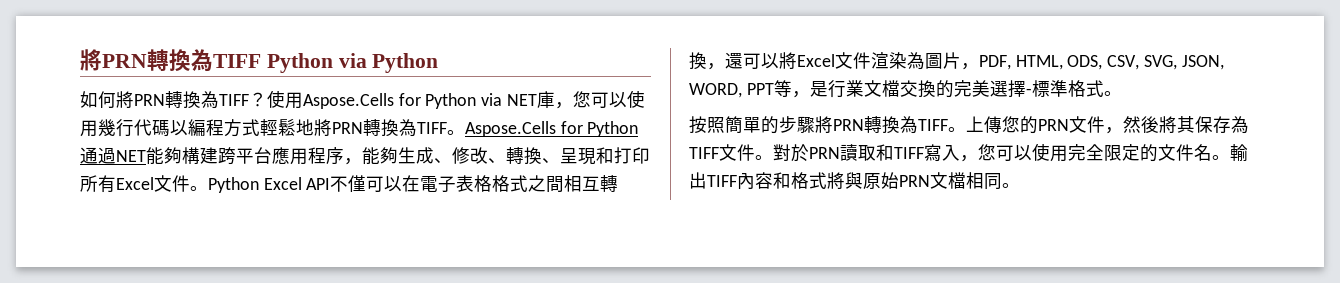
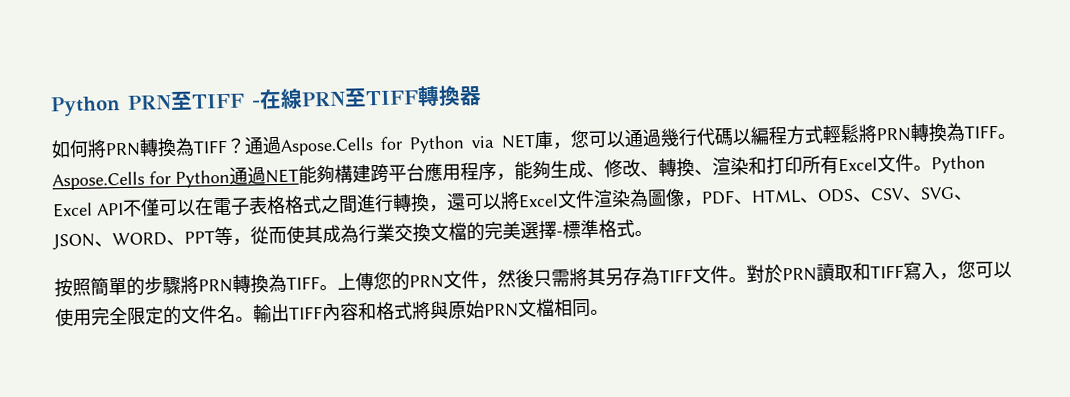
[80,49,439,73] 將PRN轉換為TIFF Python via Python -> [50,85,482,117] Python PRN至TIFF -在線PRN至TIFF轉換器
[267,90,303,109] 使用 -> [244,135,282,155] 通過
[626,90,645,108] [80,120,98,137] 使用 -> [624,128,662,148] 通過
[296,119,314,136] 地 -> (859, 133) none
[560,148,596,165] 呈現 -> [712,156,749,176] 渲染
[564,175,601,192] 相互 -> [356,193,394,213] 進行
[943,52,1224,70] [689,80,936,98] 片，PDF, HTML, ODS, CSV, SVG, JSON, WORD, PPT等，是行業文檔交換 -> [665,186,973,208] [52,222,467,251] 像，PDF、HTML、ODS、CSV、SVG、JSON、WORD、PPT等，從而使其成為行業交換文檔
[1159,116,1213,133] 將其保 -> [533,267,624,288] 只需將其另

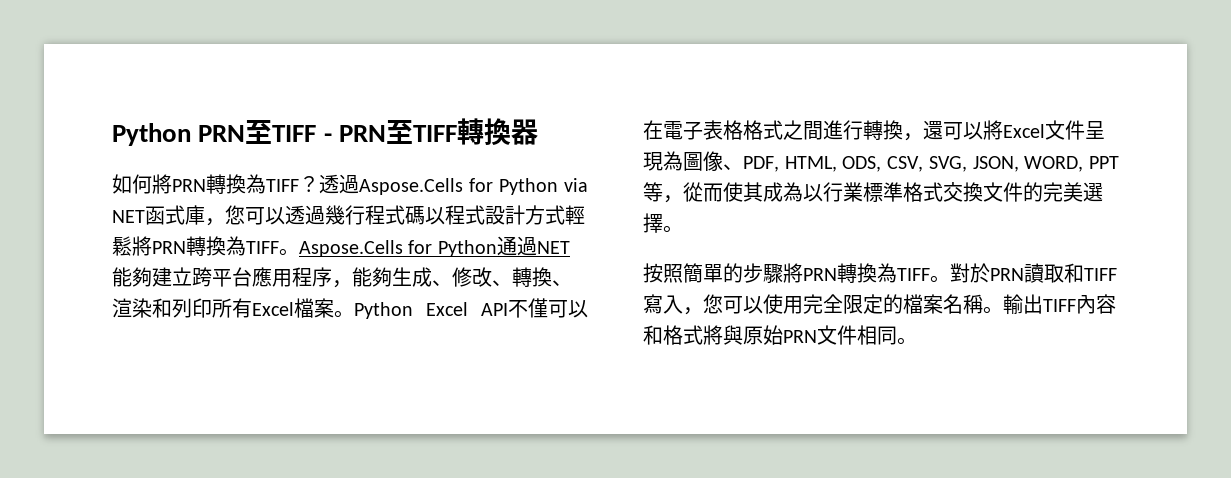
[259,88,303,110] 在線 -> (332, 137) none
[244,136,264,155] 通 -> [319,174,339,194] 透
(536, 141) none -> [145,205,185,225] 函式
[624,126,787,148] 通過幾行代碼以編程 -> [285,205,525,225] 透過幾行程式碼以程式設計
[334,164,371,183] 構建 -> [152,267,192,287] 建立
[766,156,785,175] 打 -> [172,298,192,318] 列
[877,153,914,173] 文件 -> [294,298,334,318] 檔案
[593,186,973,209] [52,232,185,251] 渲染為圖像，PDF、HTML、ODS、CSV、SVG、JSON、WORD、 -> [1085,121,1105,139] [643,151,1084,172] 呈現為圖像、PDF, HTML, ODS, CSV, SVG, JSON, WORD,
[358,219,635,243] 行業交換文檔的完美選擇-標準格式 -> [803,182,1103,202] [643,213,663,233] 以行業標準格式交換文件的完美選擇
[337,265,747,291] 上傳您的PRN文件，然後只需將其另存為TIFF文件。 -> (950, 279) none
[181,304,236,324] 文件名 -> [903,294,983,314] 檔案名稱
[535,298,555,317] 檔 -> [837,325,857,345] 件

